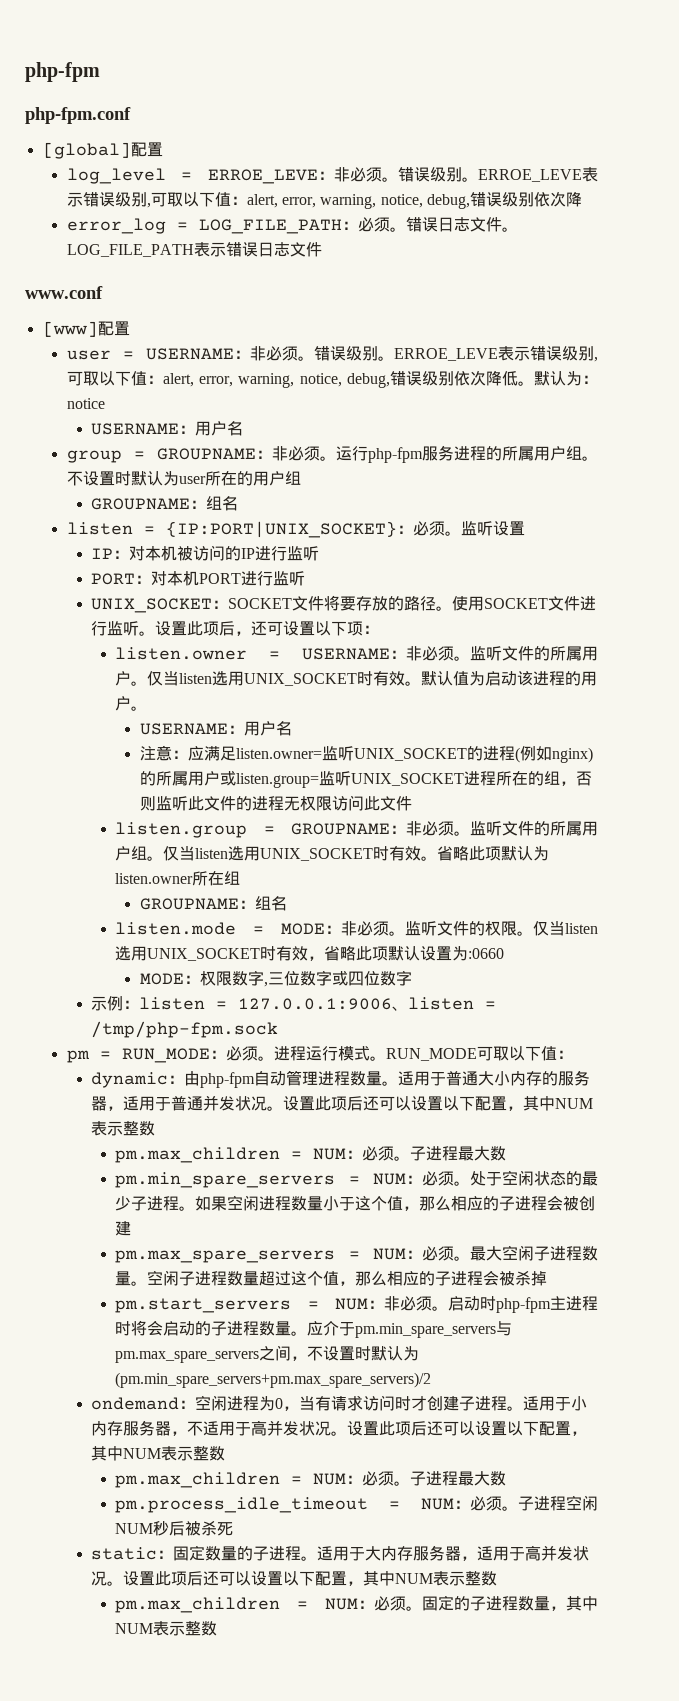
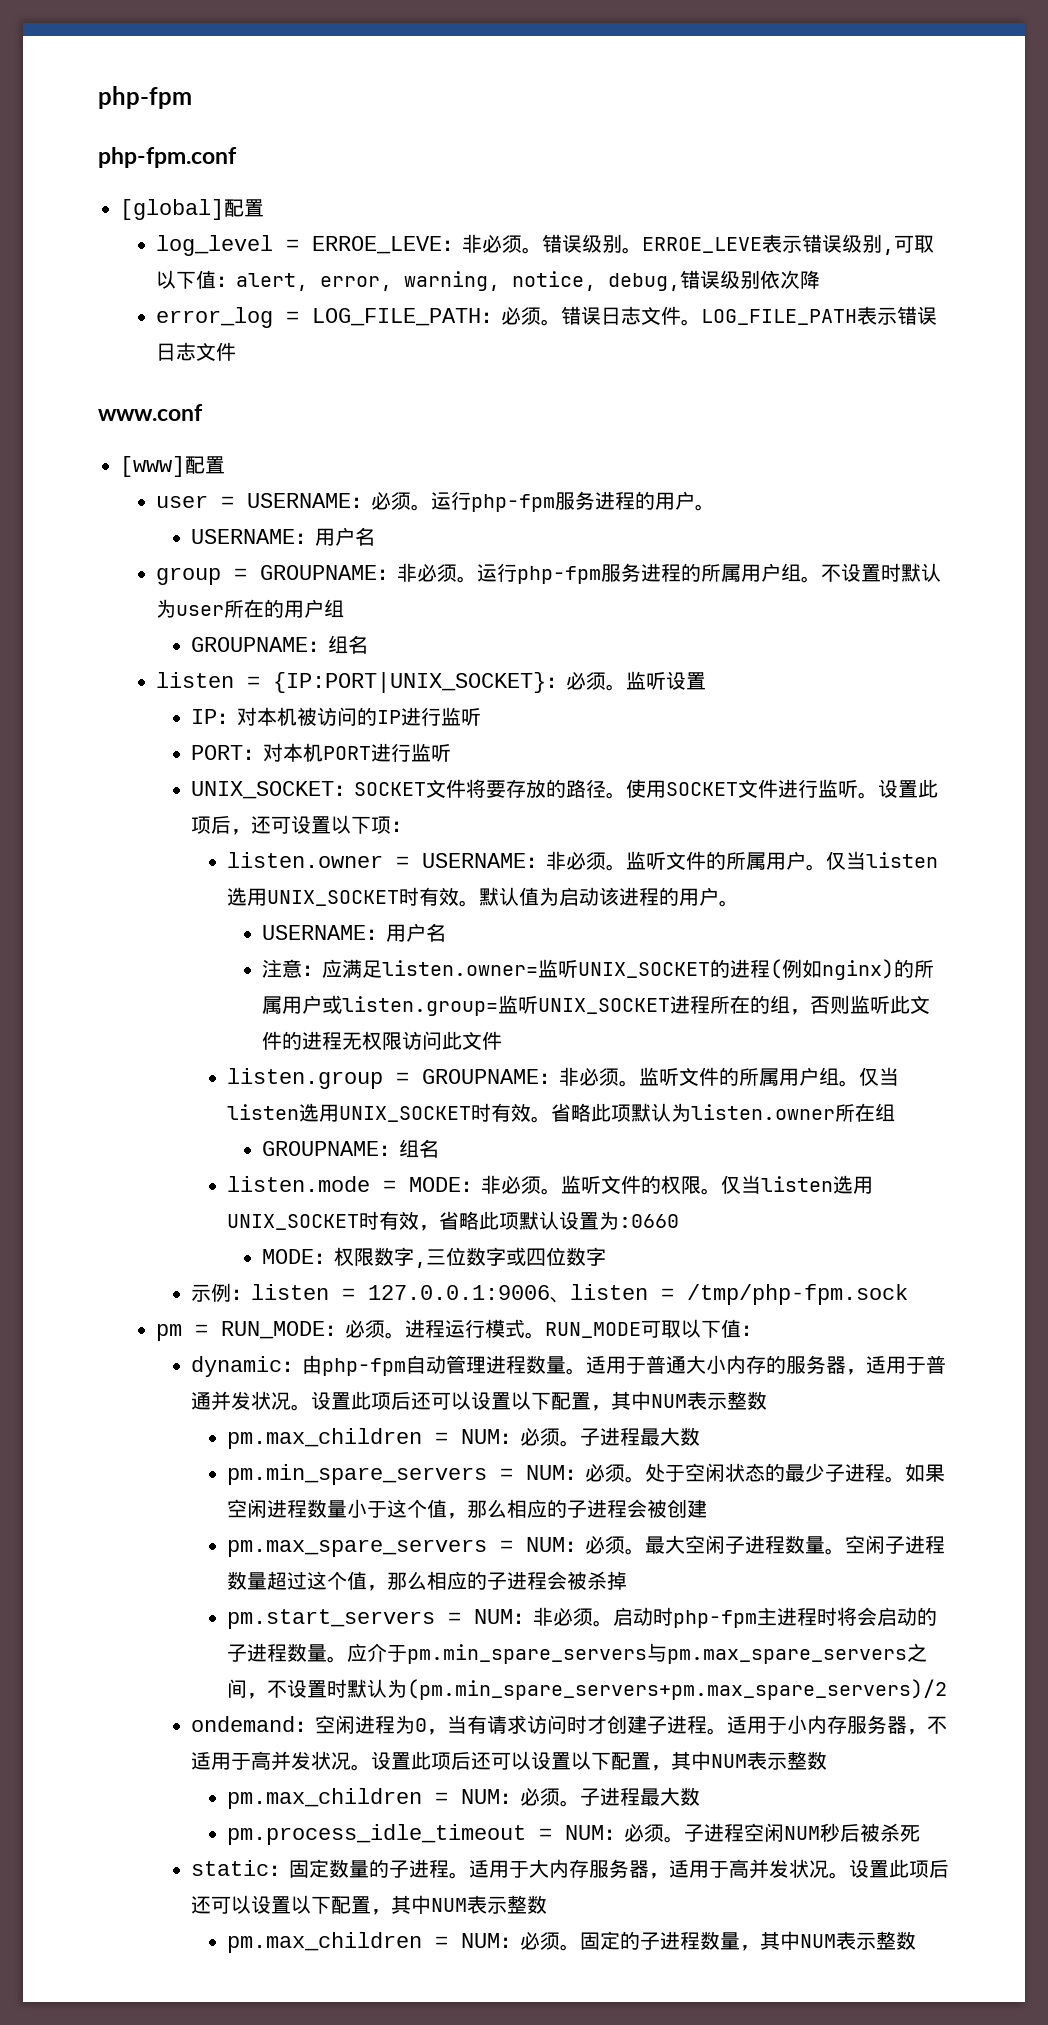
[249,346,598,362] [66,370,598,388] [66,398,105,409] 非必须。错误级别。ERROE_LEVE表示错误级别,可取以下值：alert, error, warning, notice, debug,错误级别依次降低。默认为：notice -> [370,491,715,512] 必须。运行php-fpm服务进程的用户。

